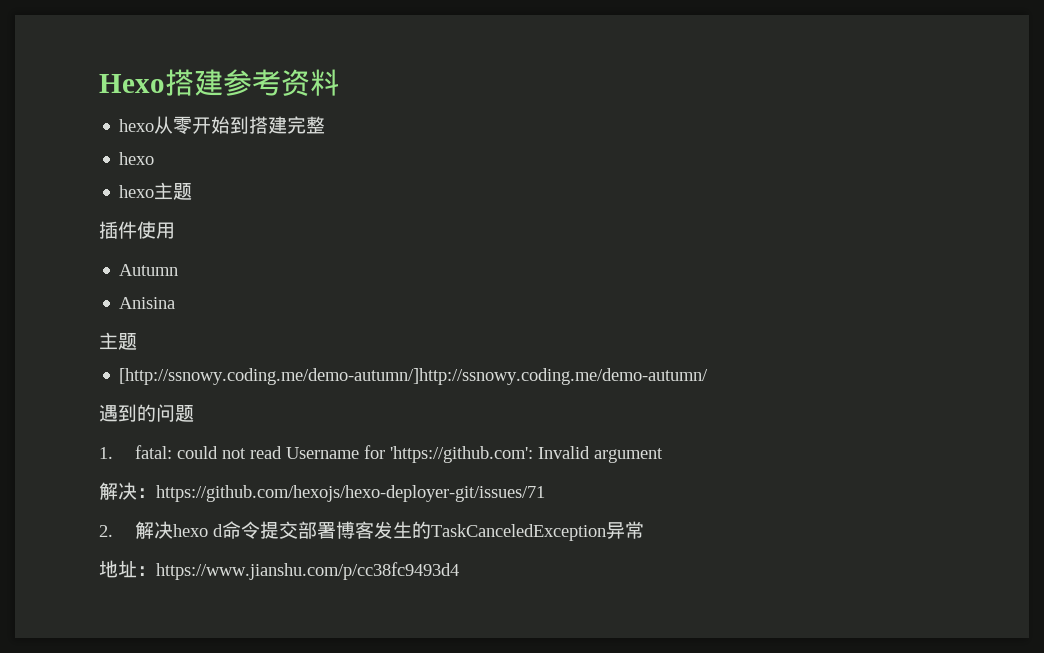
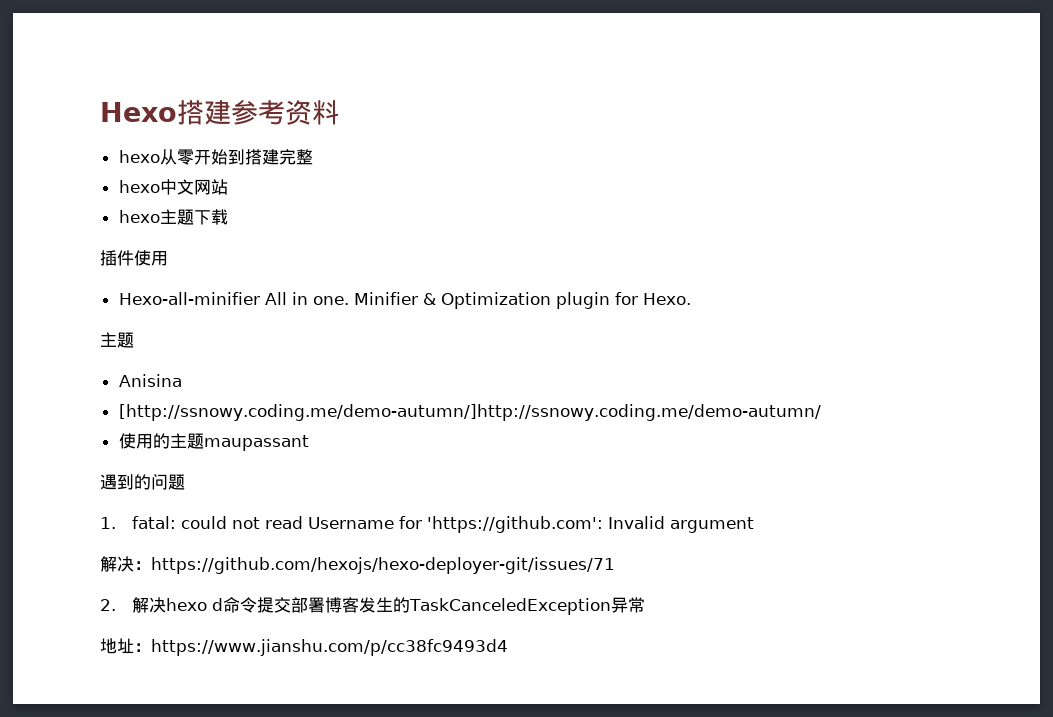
(155, 158) none -> [159,179,228,195] 中文网站
(193, 191) none -> [193,209,228,225] 下载
[119,264,179,276] [119,297,176,309] [99,332,137,350] Autumn // Anisina // 主题 -> [118,292,691,309] [100,332,134,348] [118,374,182,387] Hexo-all-minifier All in one. Minifier & Optimization plugin for Hexo. // 主题 // Anisina
(709, 376) none -> [118,433,309,451] // 使用的主题maupassant

